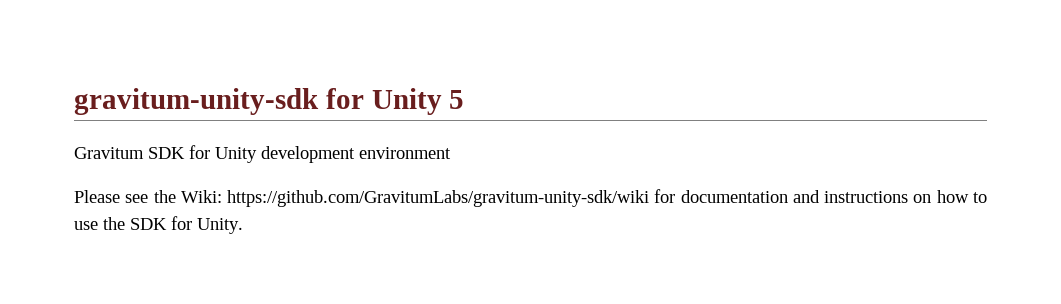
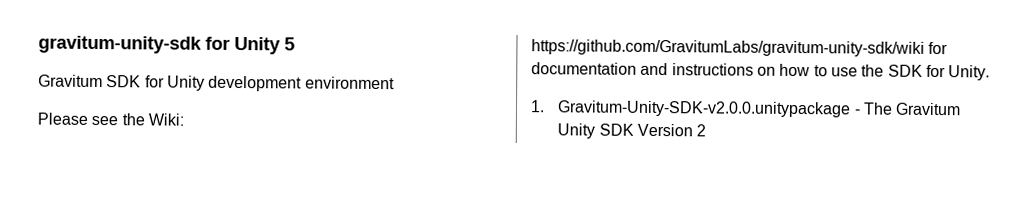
(243, 226) none -> [530,100,962,118] [557,123,707,139] // 1. Gravitum-Unity-SDK-v2.0.0.unitypackage - The Gravitum Unity SDK Version 2

